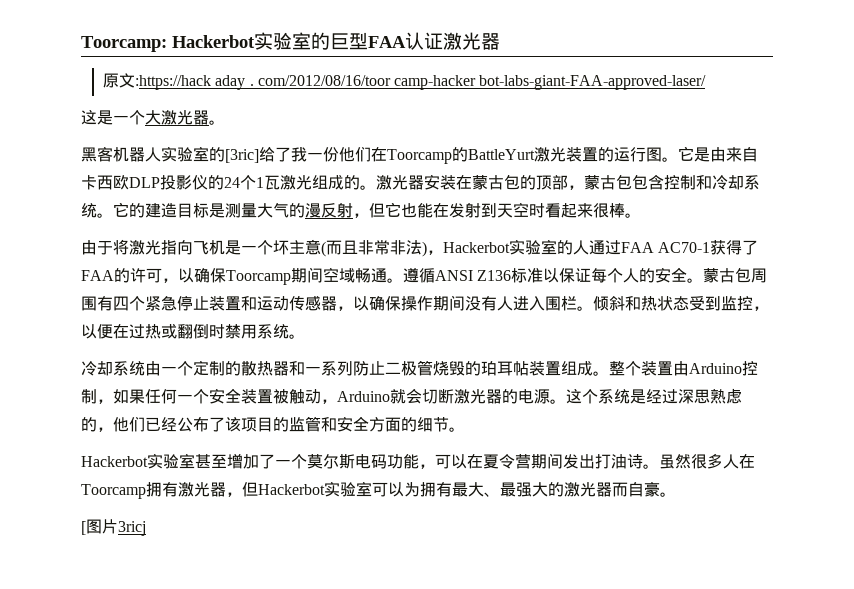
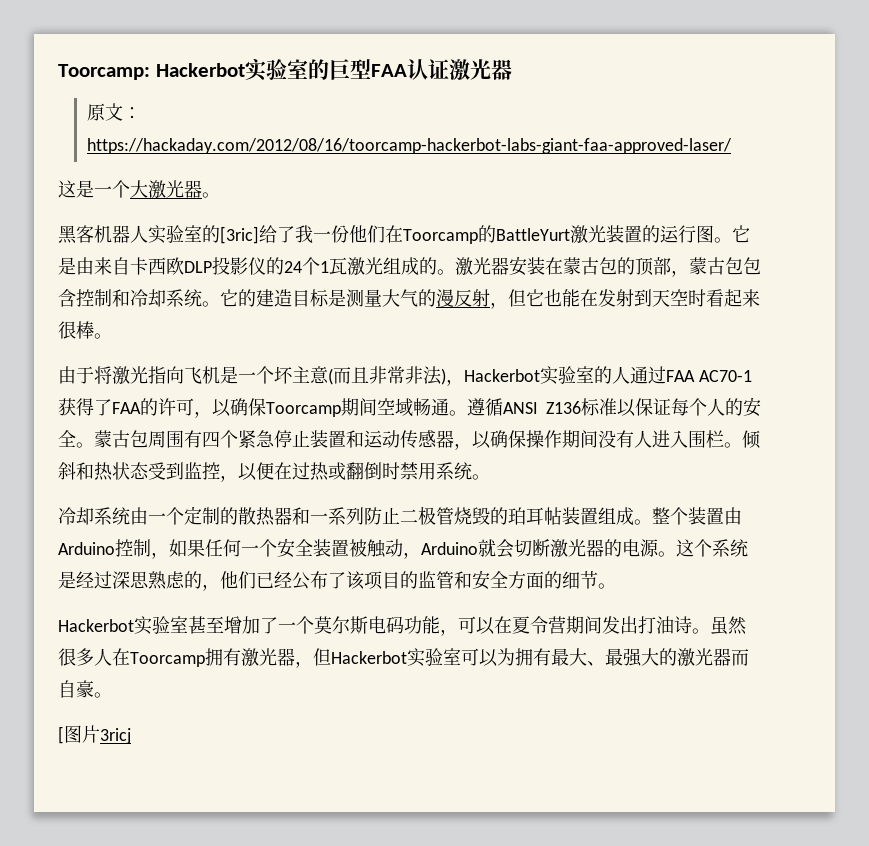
[134,75,707,90] :https://hack aday . com/2012/08/16/toor camp-hacker bot-labs-giant-FAA-approved-laser/ -> [123,107,142,119] [87,138,733,154] ：https://hackaday.com/2012/08/16/toorcamp-hackerbot-labs-giant-faa-approved-laser/

